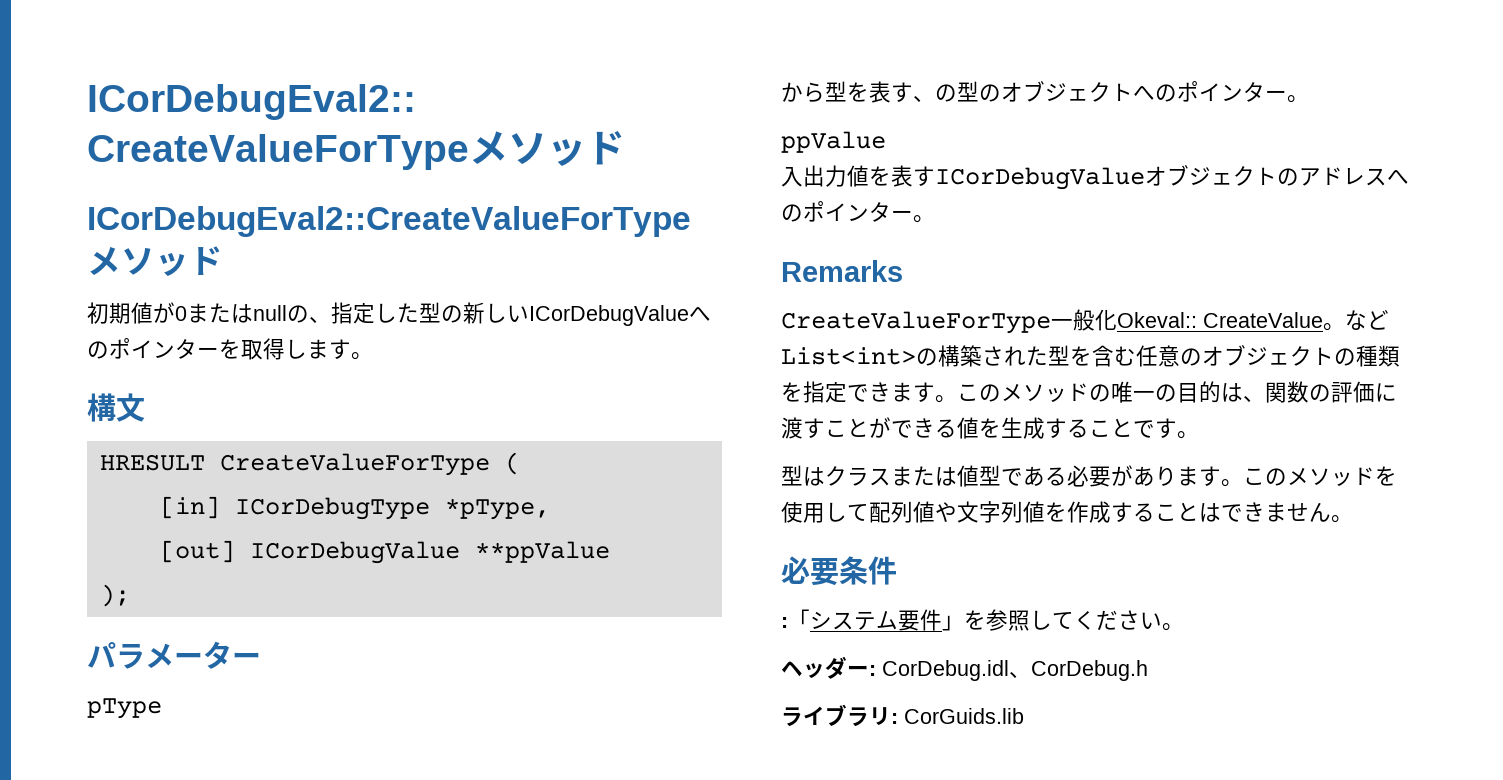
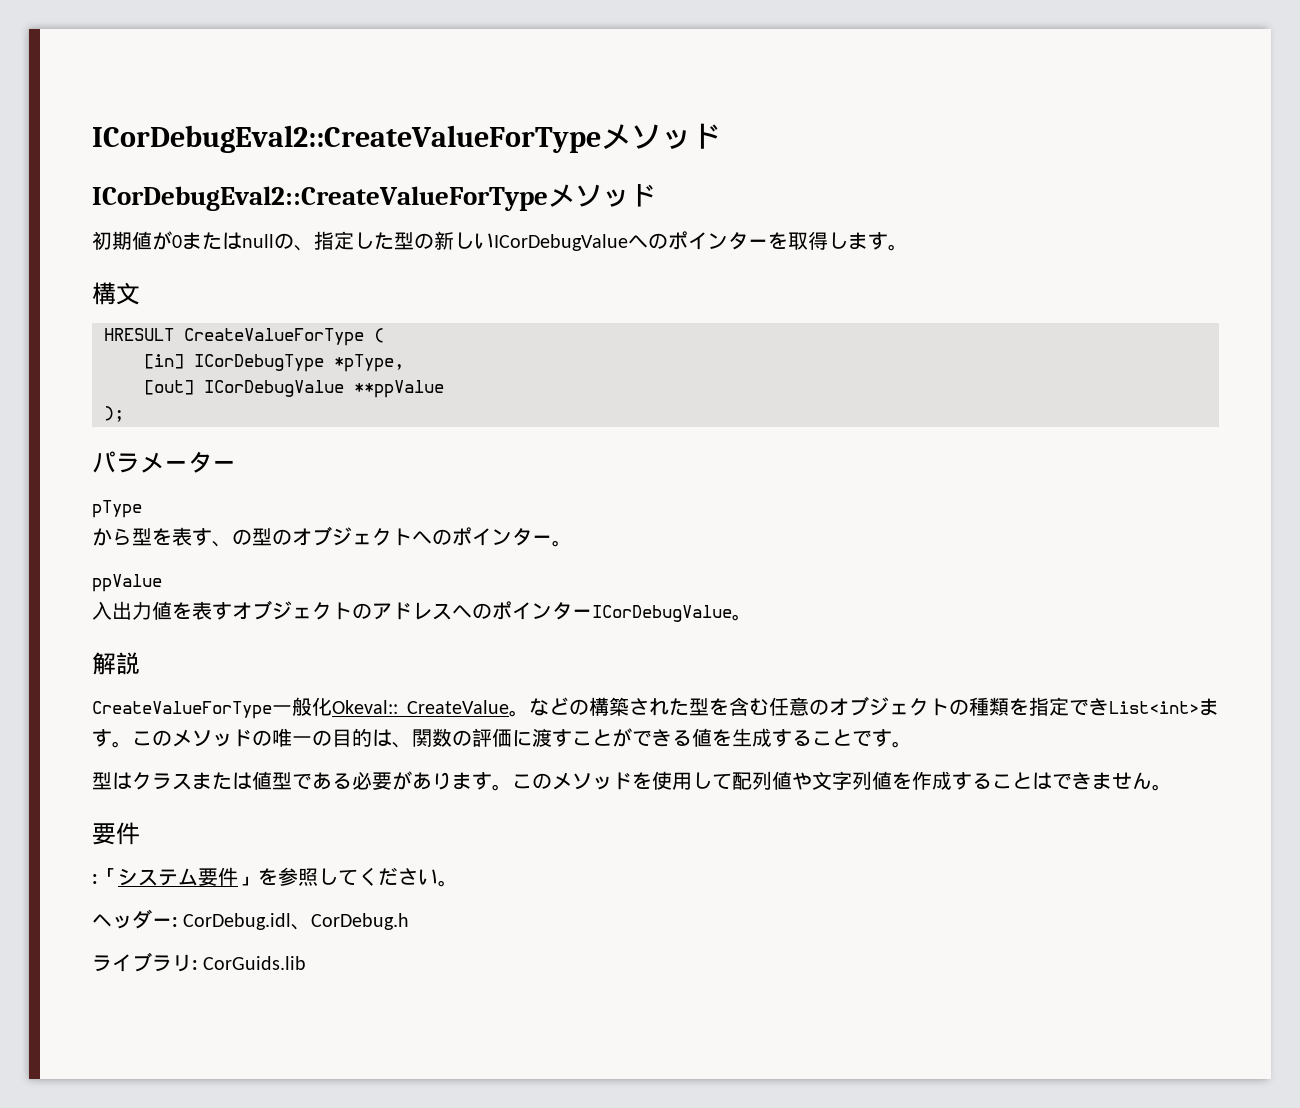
[935,167,1145,190] ICorDebugValue -> (232, 611) none
[913,215,935,223] [781,260,903,282] 。 // Remarks -> [592,605,752,622] [92,652,140,675] ICorDebugValue。 // 解説
[781,347,916,365] List<int> -> (569, 706) none
(891, 392) none -> [1109,701,1199,714] List<int>
[781,556,868,586] 必要条 -> [92,823,116,845] 要

